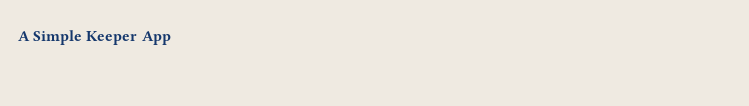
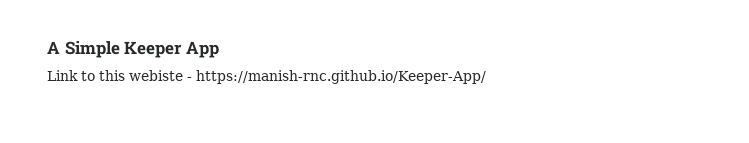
(171, 38) none -> [47,70,486,84] // Link to this webiste - https://manish-rnc.github.io/Keeper-App/

